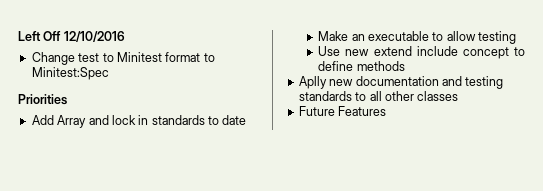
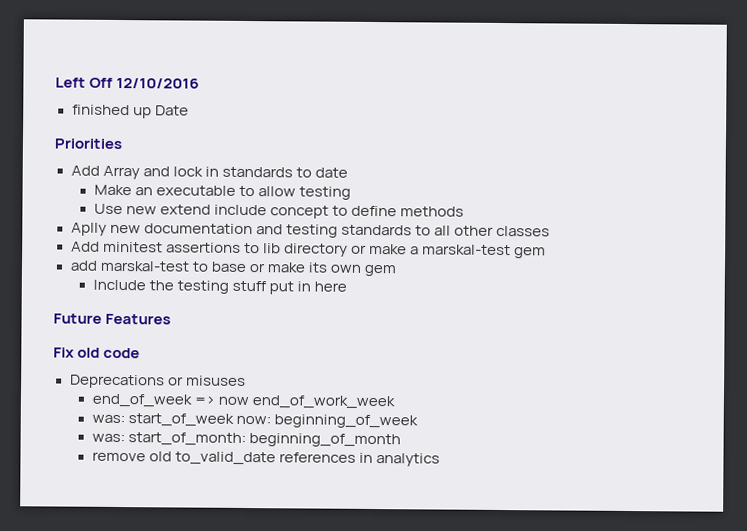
[31,52,215,65] [31,67,109,80] Change test to Minitest format to Minitest:Spec -> [71,104,189,119] finished up Date
[298,106,387,116] Future Features -> [70,241,546,259] [69,260,397,277] [92,279,347,295] [53,313,172,325] [53,347,141,359] [69,374,246,389] [91,393,395,410] [91,413,418,429] [91,432,401,448] [91,451,440,467] Add minitest assertions to lib directory or make a marskal-test gem // add marskal-test to base or make its own gem // Include the testing stuff put in here // Future Features // Fix old code // Deprecations or misuses // end_of_week => now end_of_work_week // was: start_of_week now: beginning_of_week // was: start_of_month: beginning_of_month // remove old to_valid_date references in analytics

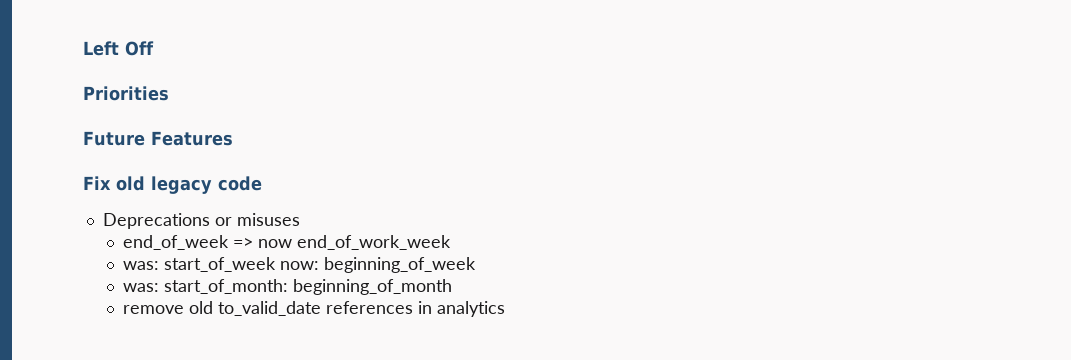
[116,77,200,89] [71,104,189,119] [54,138,122,150] [70,165,348,180] [93,184,351,200] [93,203,464,219] [70,222,550,238] [70,241,546,259] [69,260,397,277] [92,279,347,295] 12/10/2016 // finished up Date // Priorities // Add Array and lock in standards to date // Make an executable to allow testing // Use new extend include concept to define methods // Aplly new documentation and testing standards to all other classes // Add minitest assertions to lib directory or make a marskal-test gem // add marskal-test to base or make its own gem // Include the testing stuff put in here -> [83,86,169,101] // Priorities
(101, 352) none -> [151,176,212,194] legacy

